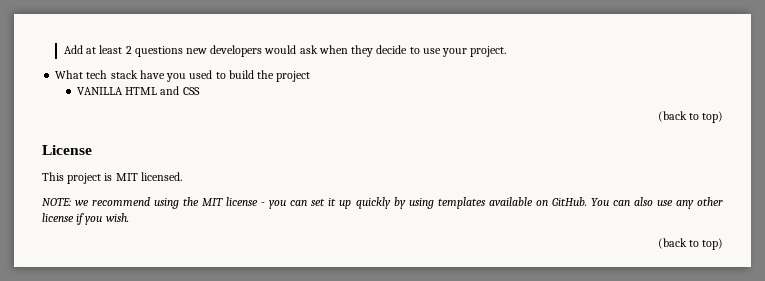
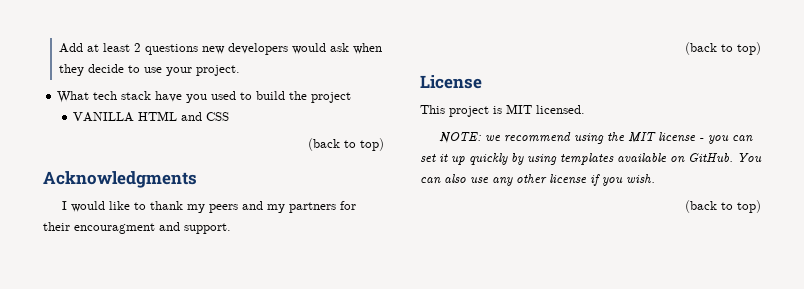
(723, 117) none -> [43,171,197,188] [62,201,357,213] [43,222,231,234] [685,42,761,55] // Acknowledgments // I would like to thank my peers and my partners for their encouragment and support. // (back to top)

